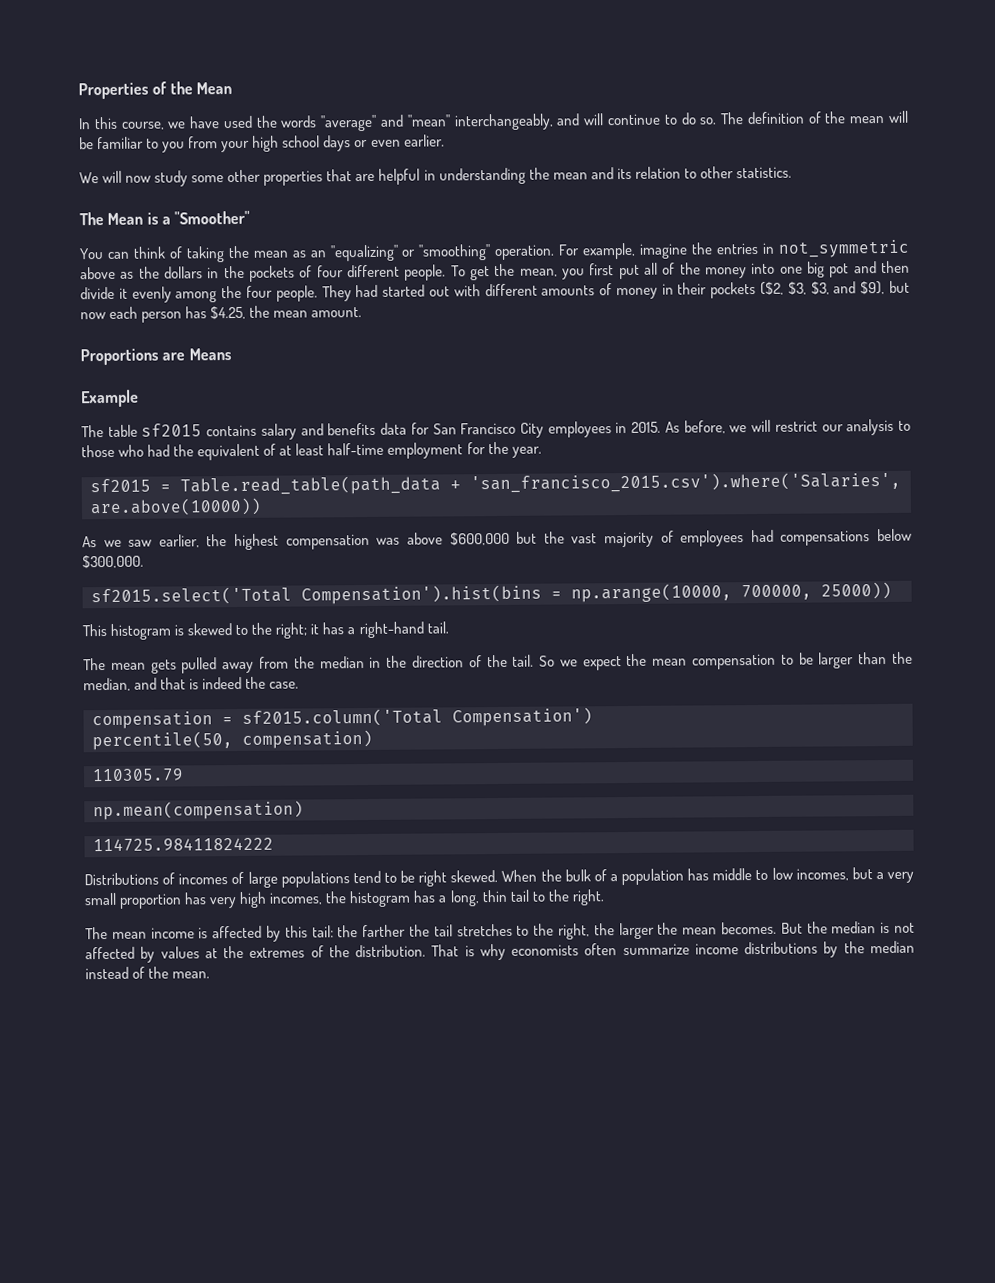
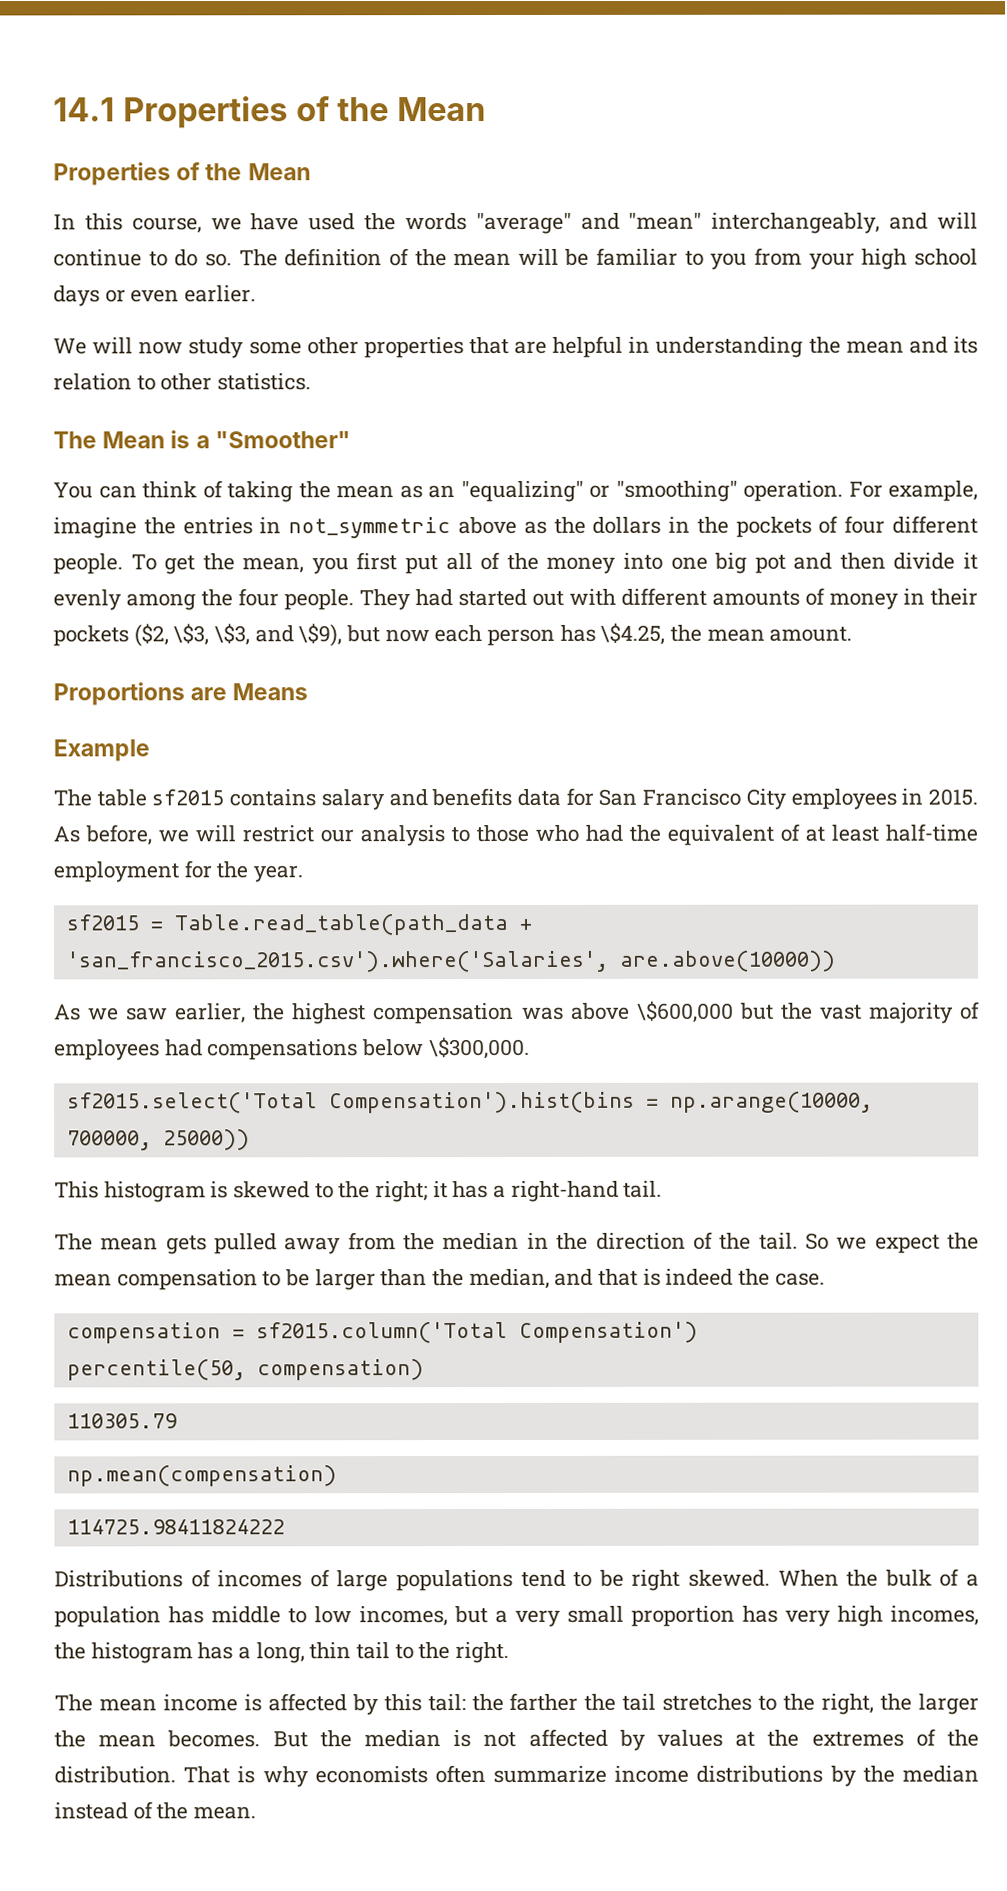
(78, 91) none -> [53,96,487,129] 14.1 Properties of the Mean //
[787,281,886,295] $3, $3, and $9), -> [173,623,343,647] \$3, \$3, and \$9),
[210,305,247,320] $4.25, -> [600,622,666,645] \$4.25,
[449,531,510,546] $600,000 -> [636,1000,734,1023] \$600,000
[82,554,144,569] $300,000. -> [428,1036,530,1060] \$300,000.

